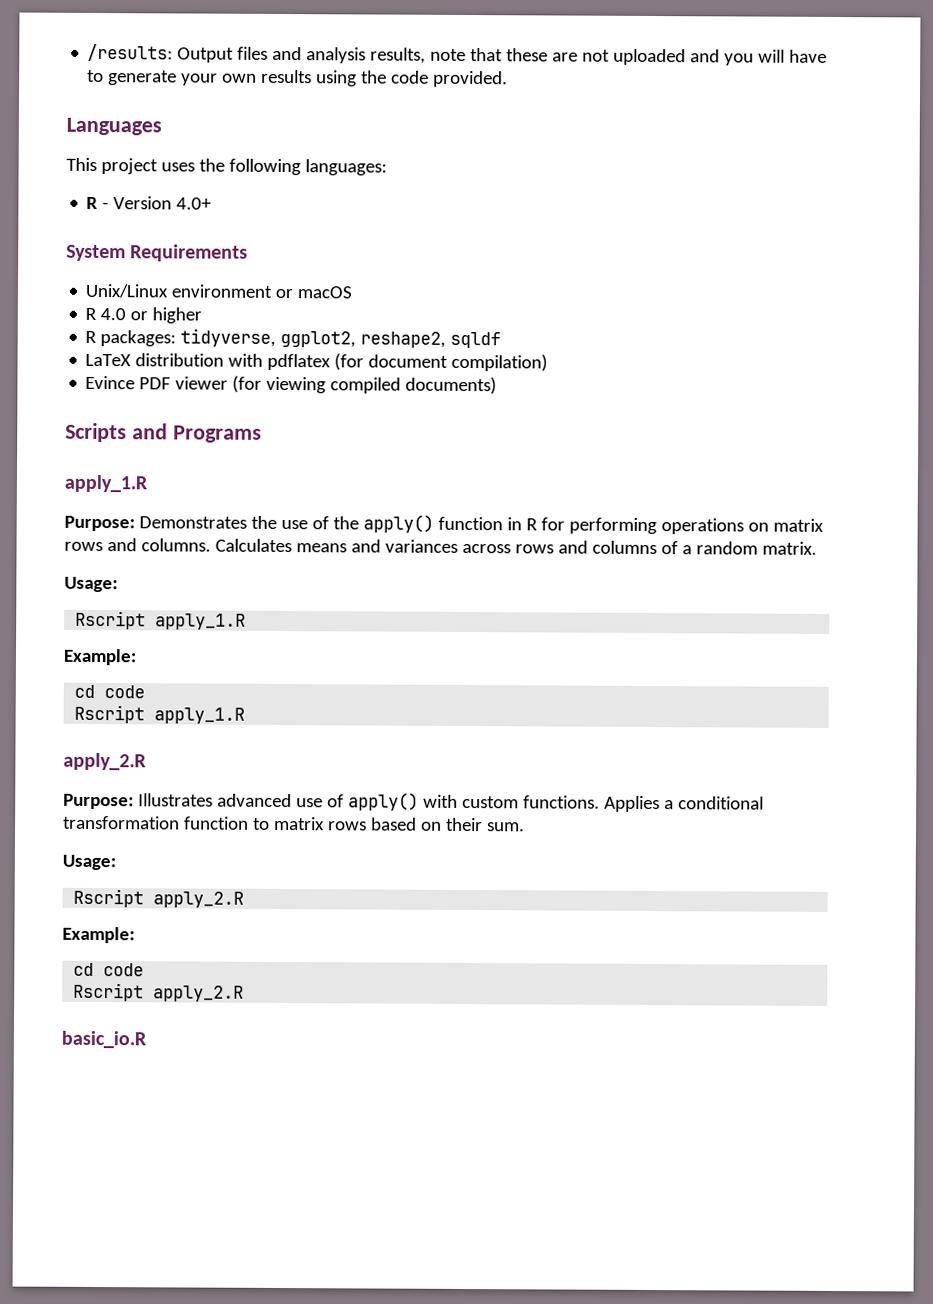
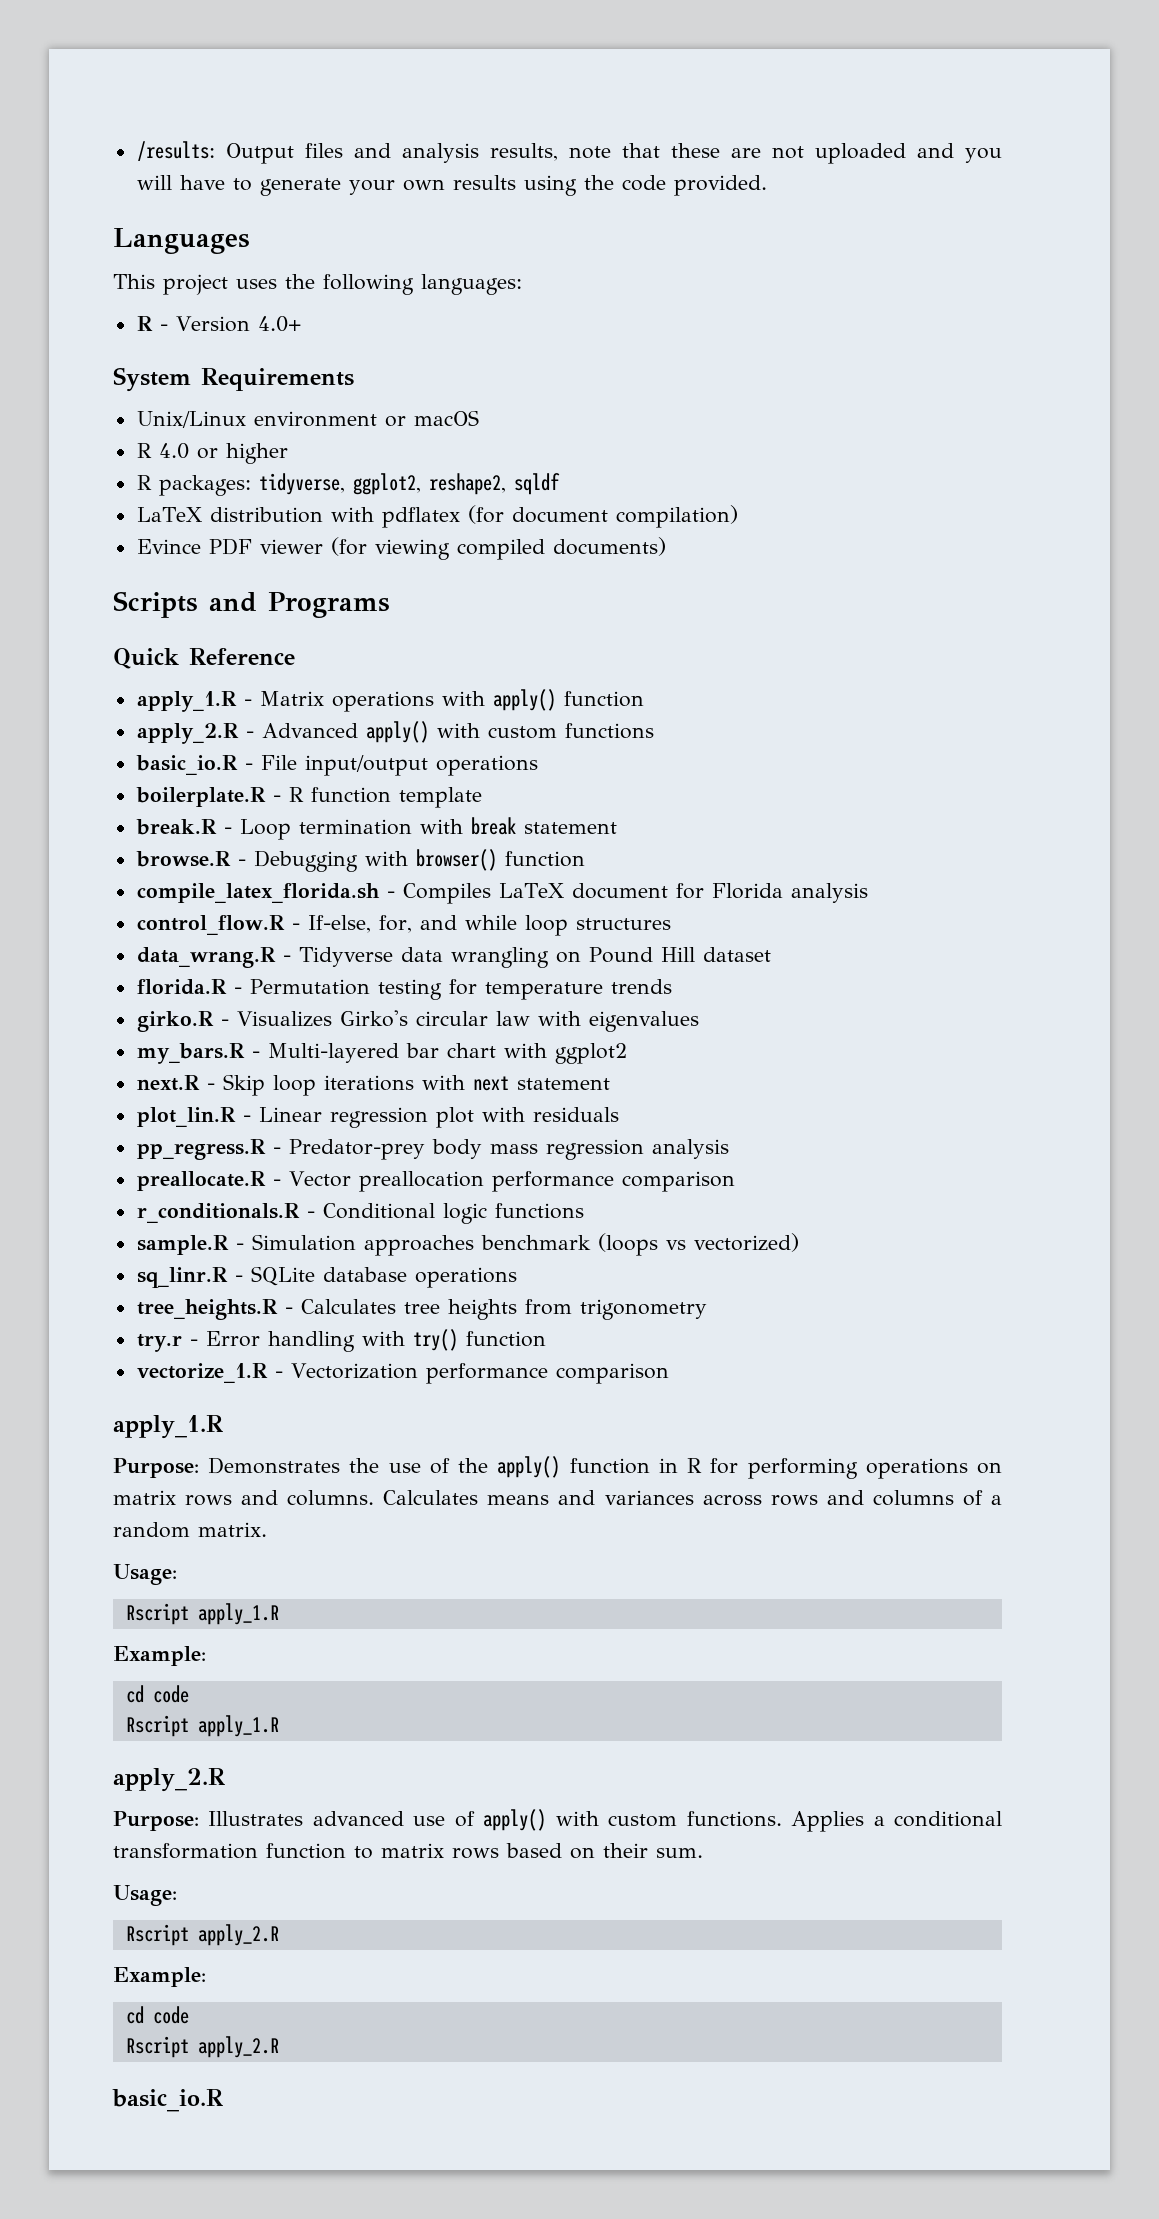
(262, 434) none -> [113,648,295,669] [136,689,644,712] [136,721,654,744] [135,755,538,776] [135,787,482,808] [135,817,617,840] [135,849,585,872] [136,883,868,904] [136,915,671,936] [136,947,771,968] [136,979,672,1000] [136,1010,699,1032] [136,1043,627,1064] [136,1074,610,1096] [136,1107,619,1128] [136,1139,729,1160] [136,1171,735,1192] [136,1203,584,1224] [136,1233,799,1256] [136,1266,517,1288] [136,1299,707,1320] [136,1329,546,1352] [136,1363,669,1384] // Quick Reference // apply_1.R - Matrix operations with apply() function // apply_2.R - Advanced apply() with custom functions // basic_io.R - File input/output operations // boilerplate.R - R function template // break.R - Loop termination with break statement // browse.R - Debugging with browser() function // compile_latex_florida.sh - Compiles LaTeX document for Florida analysis // control_flow.R - If-else, for, and while loop structures // data_wrang.R - Tidyverse data wrangling on Pound Hill dataset // florida.R - Permutation testing for temperature trends // girko.R - Visualizes Girko's circular law with eigenvalues // my_bars.R - Multi-layered bar chart with ggplot2 // next.R - Skip loop iterations with next statement // plot_lin.R - Linear regression plot with residuals // pp_regress.R - Predator-prey body mass regression analysis // preallocate.R - Vector preallocation performance comparison // r_conditionals.R - Conditional logic functions // sample.R - Simulation approaches benchmark (loops vs vectorized) // sq_linr.R - SQLite database operations // tree_heights.R - Calculates tree heights from trigonometry // try.r - Error handling with try() function // vectorize_1.R - Vectorization performance comparison

